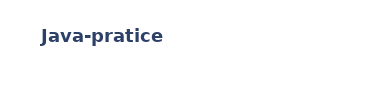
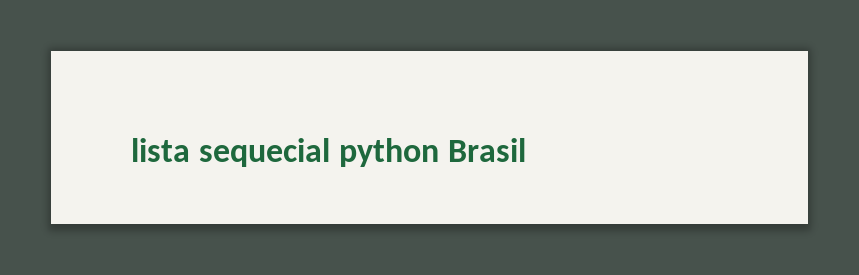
[39,28,163,46] Java-pratice -> [131,138,527,167] lista sequecial python Brasil

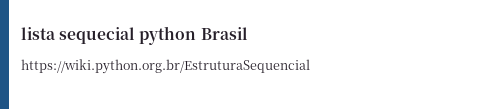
(527, 150) none -> [21,59,310,74] // https://wiki.python.org.br/EstruturaSequencial

